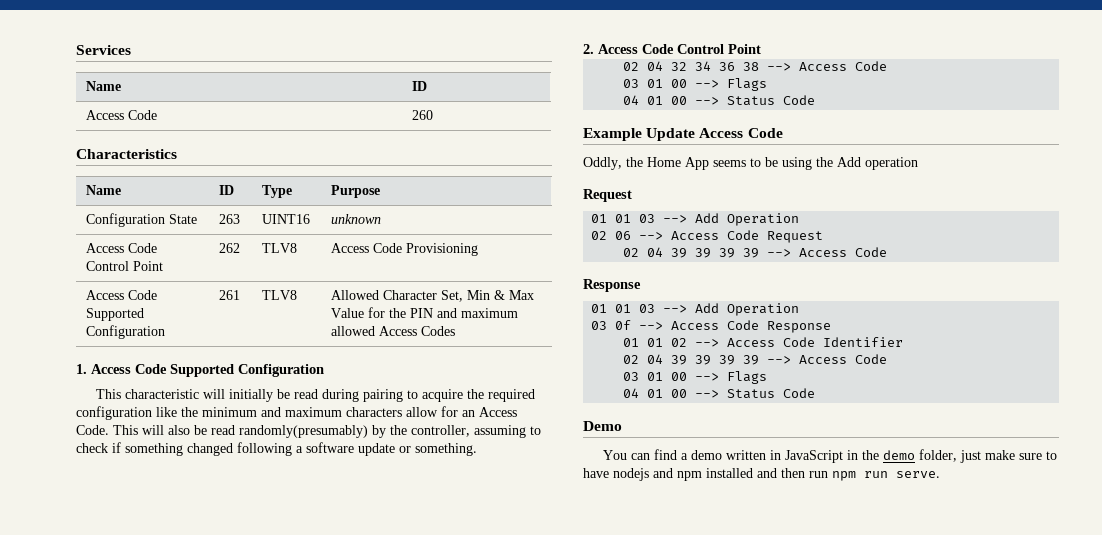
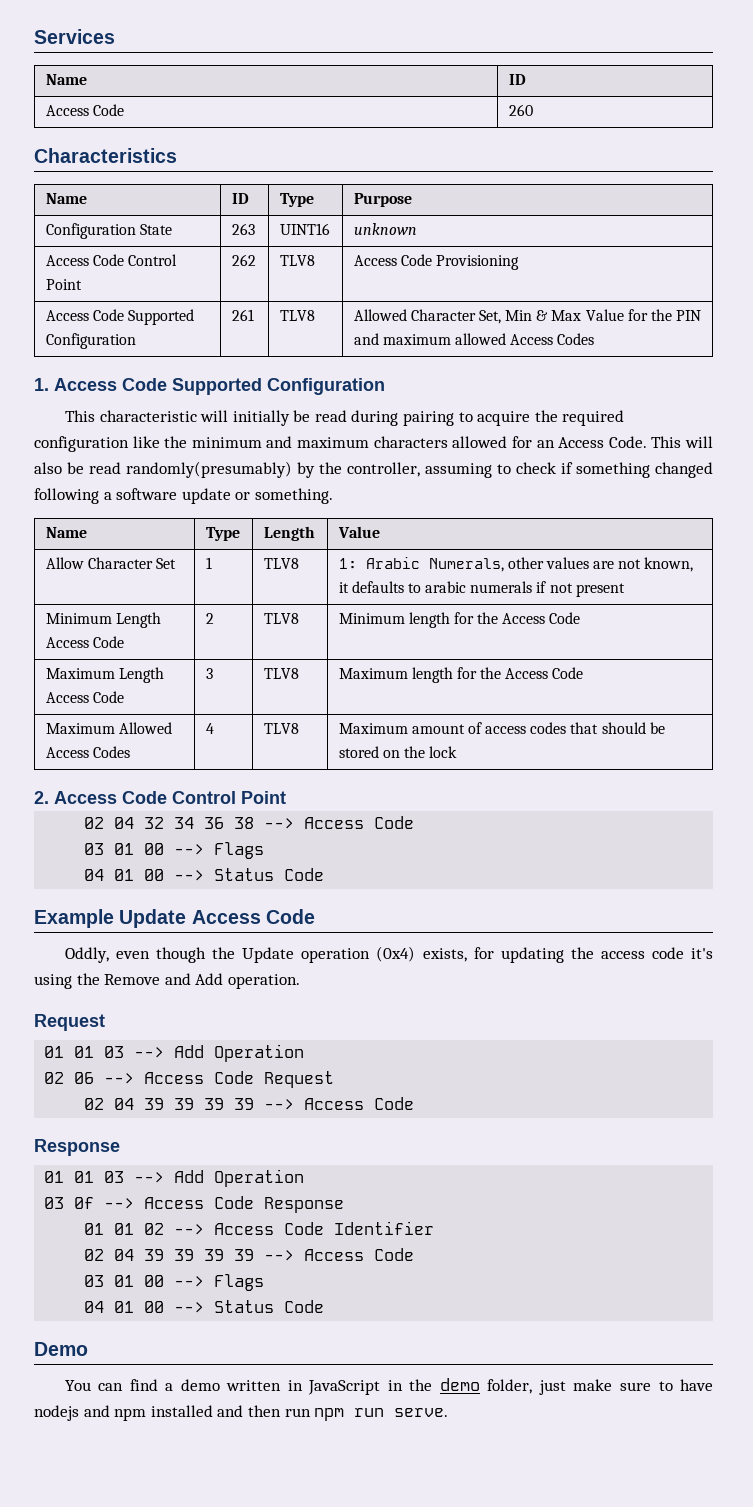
[406,407,438,417] allow -> [452,436,508,448] allowed
(477, 449) none -> [45,527,87,538] [205,527,240,541] [263,526,315,541] [337,526,380,538] [45,557,176,569] [205,557,212,569] [263,558,299,569] [338,557,694,572] [338,581,625,597] [45,612,161,628] [45,636,124,648] [205,613,214,624] [263,613,299,624] [338,612,581,628] [45,667,164,683] [45,691,124,703] [205,668,213,679] [263,668,299,679] [338,667,584,683] [45,722,172,734] [45,746,130,758] [205,723,214,734] [263,723,299,734] [338,722,665,734] [338,746,458,758] // Name | Type | Length | Value // Allow Character Set | 1 | TLV8 | 1: Arabic Numerals, other values are not known, it defaults to arabic numerals if not present // Minimum Length Access Code | 2 | TLV8 | Minimum length for the Access Code // Maximum Length Access Code | 3 | TLV8 | Maximum length for the Access Code // Maximum Allowed Access Codes | 4 | TLV8 | Maximum amount of access codes that should be stored on the lock
[626,157,918,170] the Home App seems to be using the Add operation -> [116,946,714,963] [34,973,300,989] even though the Update operation (0x4) exists, for updating the access code it's using the Remove and Add operation.

